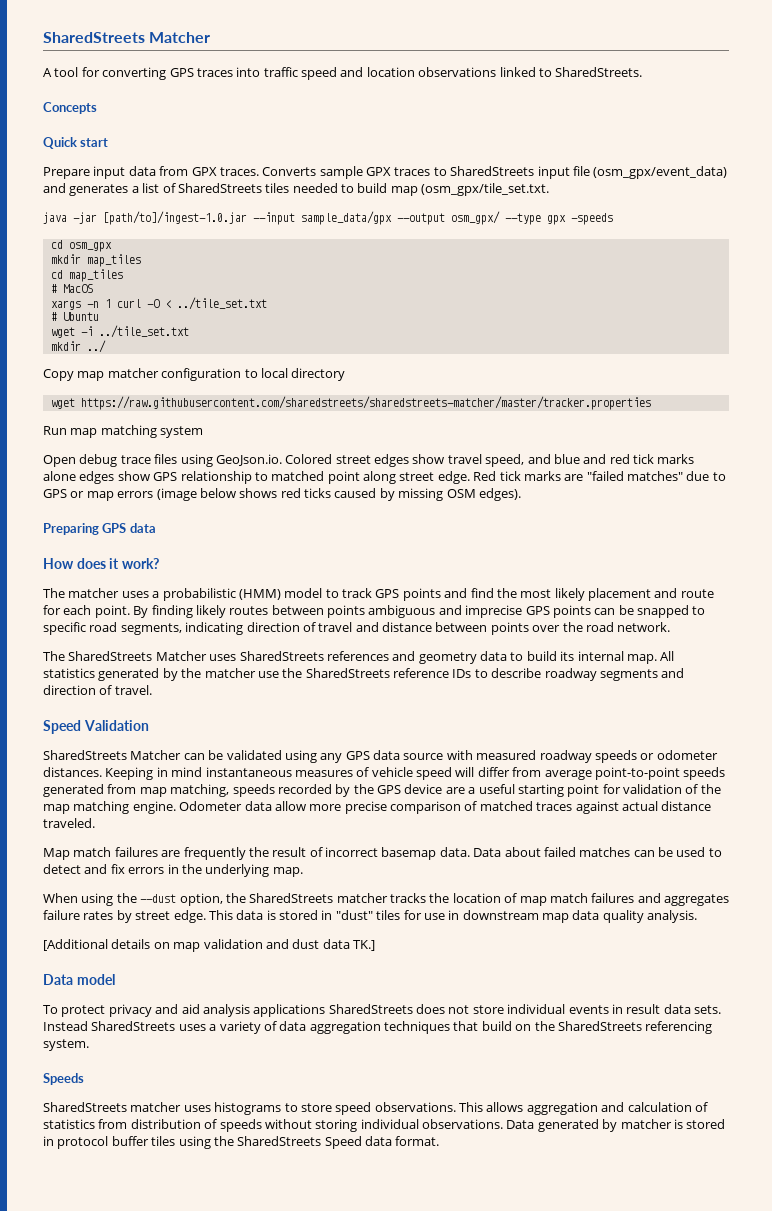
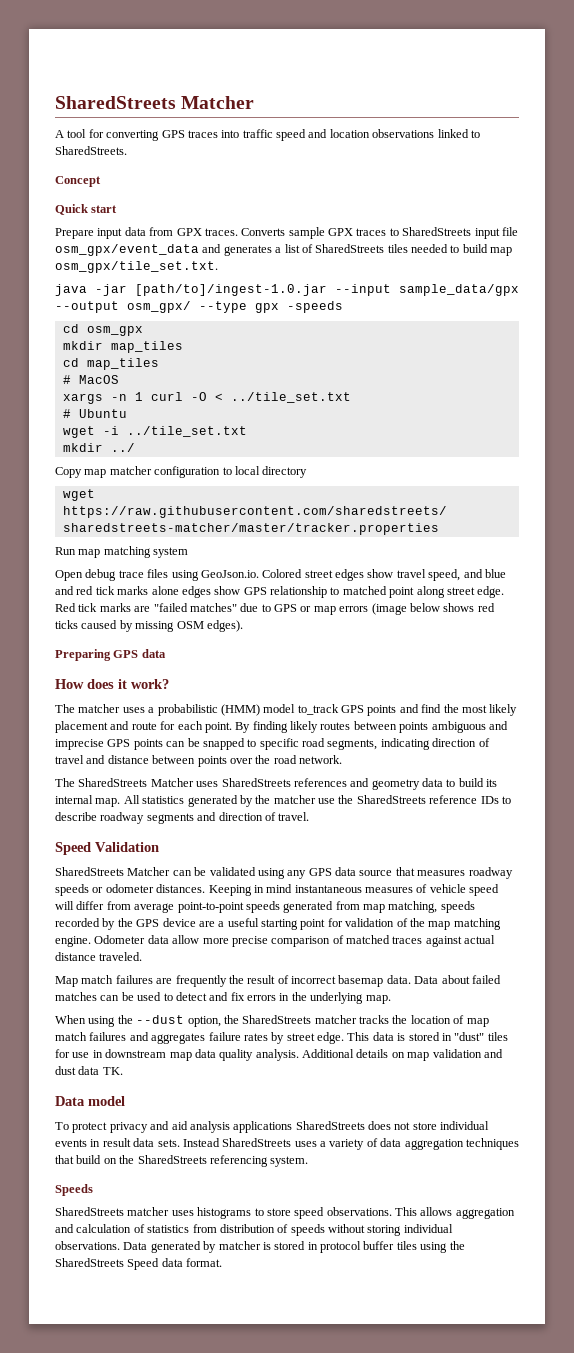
[43,102,97,114] Concepts -> [55,176,101,187] Concept
[593,166,728,179] (osm_gpx/event_data) -> [55,244,199,256] osm_gpx/event_data
[421,183,550,196] (osm_gpx/tile_set.txt. -> [55,261,218,273] osm_gpx/tile_set.txt.
[325,588,372,598] to track -> [297,704,339,715] to_track
[446,750,537,760] with measured -> [395,867,466,876] that measures
[43,939,108,951] // [Additional -> [302,1049,354,1058] Additional
[353,940,375,951] TK.] -> [102,1067,123,1075] TK.

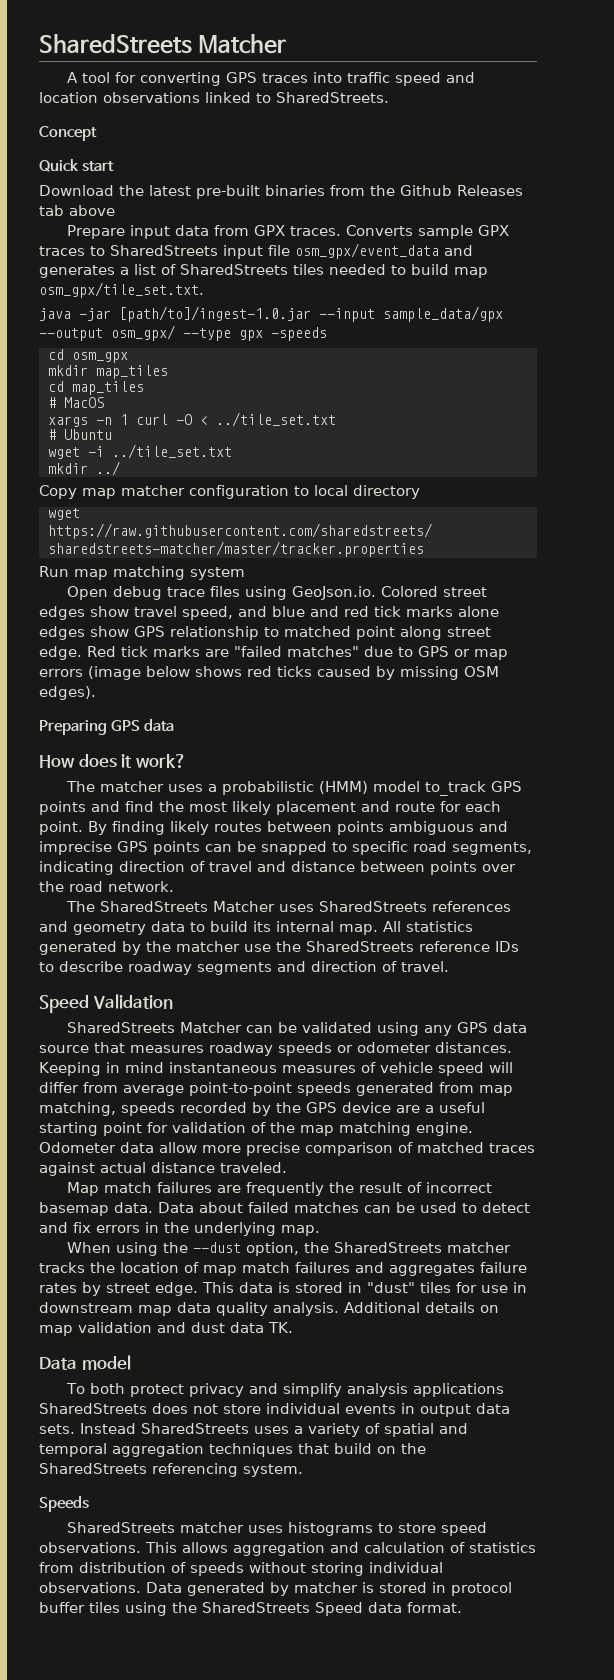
(118, 209) none -> [39,185,523,199] [39,205,115,216] // Download the latest pre-built binaries from the Github Releases tab above
(69, 1126) none -> [90,1383,126,1394] both
[171,1121,188,1130] aid -> [283,1383,343,1397] simplify
[102,1138,131,1147] result -> [420,1404,471,1417] output
[380,1138,402,1147] data -> [384,1423,468,1437] [39,1443,107,1457] spatial and temporal

